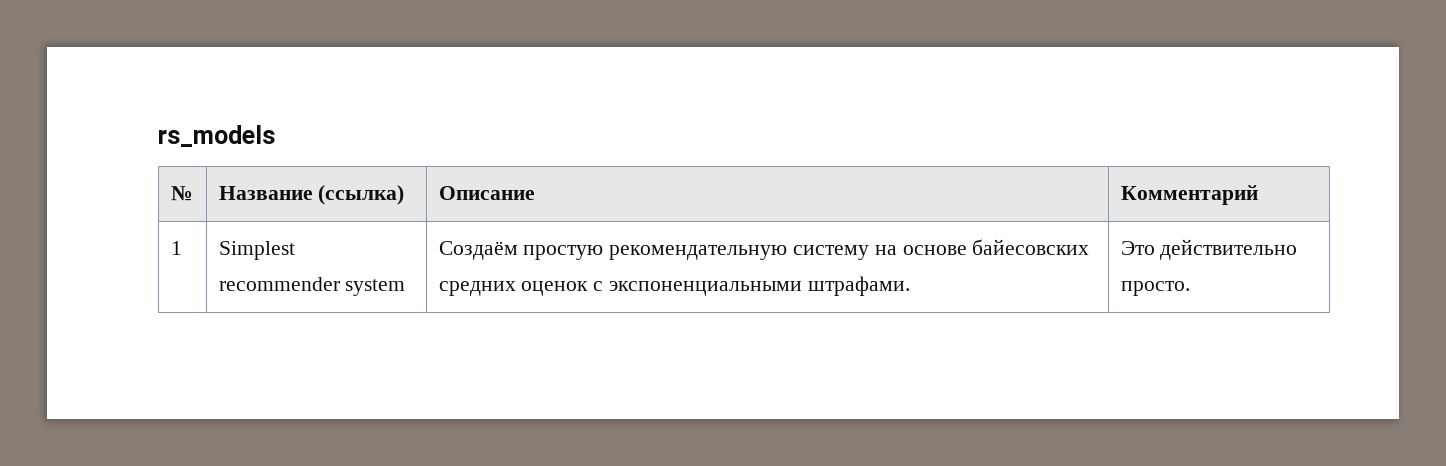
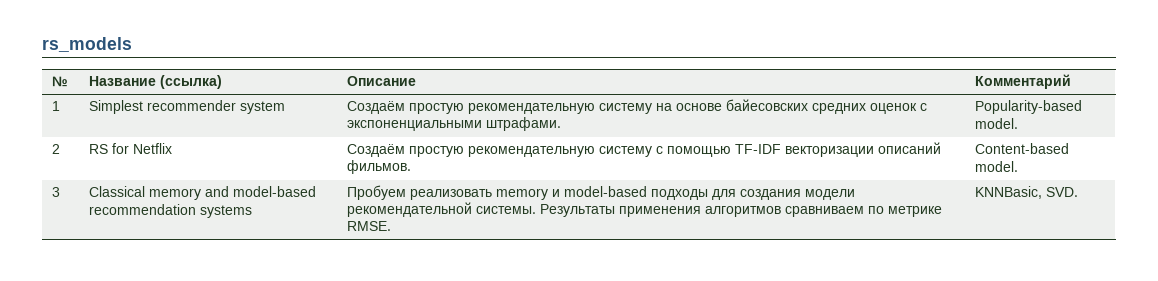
[1120,239,1298,260] [1120,281,1190,296] Это действительно просто. -> [975,100,1083,114] [975,118,1019,129] [52,144,61,154] [89,143,173,154] [347,142,942,157] [347,160,412,174] [975,143,1070,154] [975,161,1019,172] [52,187,61,197] [89,186,317,200] [89,204,253,218] [347,185,856,200] [347,202,943,217] [347,221,392,231] [975,186,1079,199] Popularity-based model. // 2 | RS for Netflix | Создаём простую рекомендательную систему с помощью TF-IDF векторизации описаний фильмов. | Content-based model. // 3 | Classical memory and model-based recommendation systems | Пробуем реализовать memory и model-based подходы для создания модели рекомендательной системы. Результаты применения алгоритмов сравниваем по метрике RMSE. | KNNBasic, SVD.

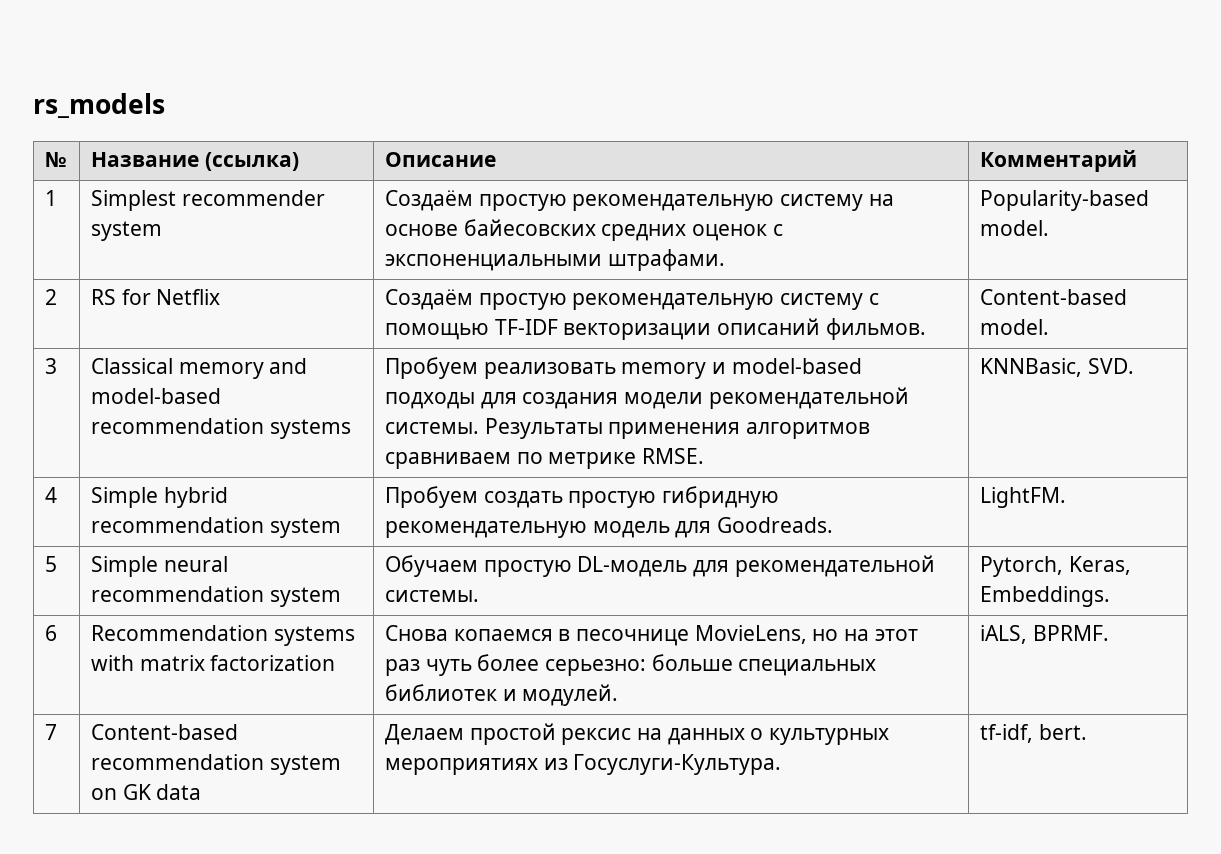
(1079, 192) none -> [44,487,57,503] [90,487,228,508] [90,517,341,538] [384,486,779,508] [384,517,833,538] [979,487,1066,508] [44,556,57,572] [90,556,228,577] [90,586,341,607] [384,555,935,577] [384,590,479,602] [979,556,1131,577] [979,586,1110,607] [44,625,57,641] [90,625,355,646] [90,655,336,671] [384,625,918,646] [384,654,877,676] [384,684,619,706] [979,625,1109,644] [44,724,57,740] [90,724,238,740] [90,754,341,775] [90,784,202,800] [384,723,889,745] [384,754,782,775] [979,724,1087,743] // 4 | Simple hybrid recommendation system | Пробуем создать простую гибридную рекомендательную модель для Goodreads. | LightFM. // 5 | Simple neural recommendation system | Обучаем простую DL-модель для рекомендательной системы. | Pytorch, Keras, Embeddings. // 6 | Recommendation systems with matrix factorization | Снова копаемся в песочнице MovieLens, но на этот раз чуть более серьезно: больше специальных библиотек и модулей. | iALS, BPRMF. // 7 | Content-based recommendation system on GK data | Делаем простой рексис на данных о культурных мероприятиях из Госуслуги-Культура. | tf-idf, bert.

